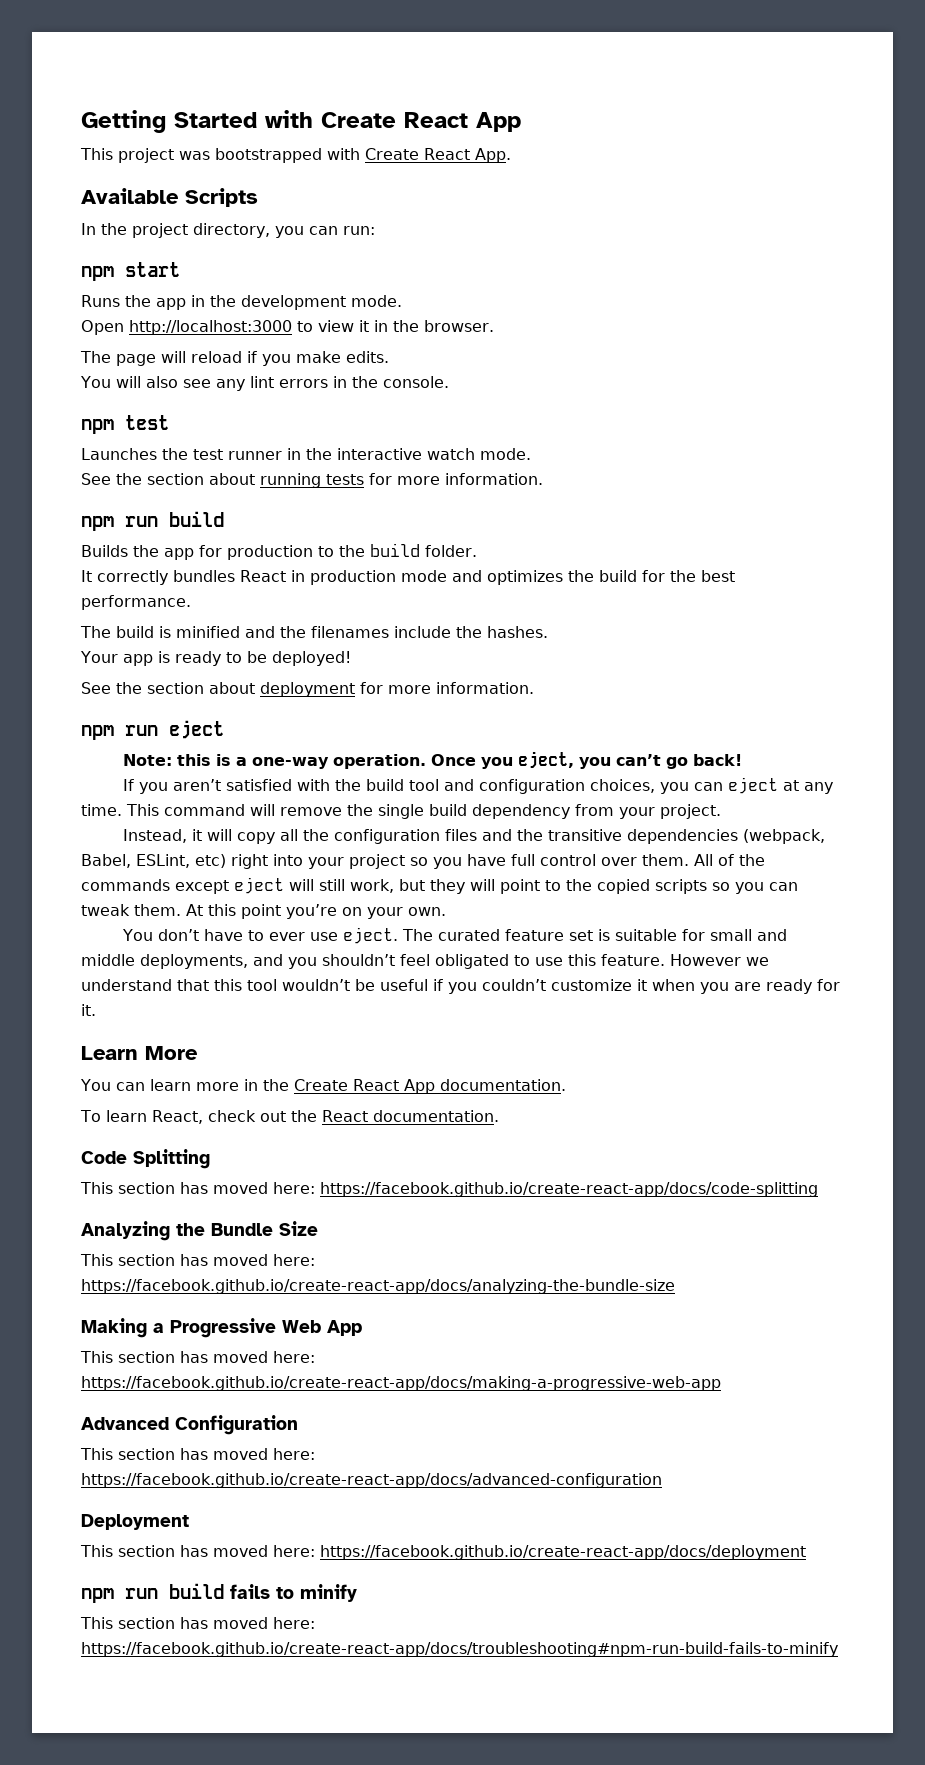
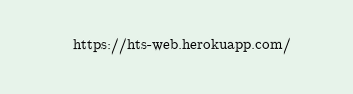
[81,110,521,133] [80,148,511,163] [81,188,258,207] [81,223,375,238] [81,262,180,281] [81,295,402,310] [81,320,494,335] [80,351,389,366] [80,376,449,391] [81,415,169,434] [81,448,531,460] [81,473,543,488] [81,511,224,531] [81,543,477,560] [81,570,735,585] [81,595,191,610] [80,626,548,638] [80,651,351,666] [81,682,534,697] [81,720,224,740] [122,751,742,769] [122,777,833,794] [81,804,721,819] [122,829,825,844] [81,854,765,869] [81,877,798,894] [81,904,446,919] [121,927,787,944] [81,954,769,969] [81,979,840,994] [81,1004,96,1016] [81,1046,198,1060] [80,1079,566,1094] [80,1110,499,1124] [81,1149,210,1169] [80,1182,818,1197] [81,1221,318,1241] [80,1254,315,1266] [81,1279,675,1294] [81,1318,362,1338] [80,1351,315,1363] [81,1376,721,1391] [81,1415,298,1435] [80,1448,315,1460] [81,1473,662,1488] [81,1514,189,1530] [80,1545,806,1560] [81,1583,357,1603] [80,1617,315,1629] [81,1642,838,1657] Getting Started with Create React App // This project was bootstrapped with Create React App. // Available Scripts // In the project directory, you can run: // npm start // Runs the app in the development mode. // Open http://localhost:3000 to view it in the browser. // The page will reload if you make edits. // You will also see any lint errors in the console. // npm test // Launches the test runner in the interactive watch mode. // See the section about running tests for more information. // npm run build // Builds the app for production to the build folder. // It correctly bundles React in production mode and optimizes the build for the best performance. // The build is minified and the filenames include the hashes. // Your app is ready to be deployed! // See the section about deployment for more information. // npm run eject // Note: this is a one-way operation. Once you eject, you can’t go back! // If you aren’t satisfied with the build tool and configuration choices, you can eject at any time. This command will remove the single build dependency from your project. // Instead, it will copy all the configuration files and the transitive dependencies (webpack, Babel, ESLint, etc) right into your project so you have full control over them. All of the commands except eject will still work, but they will point to the copied scripts so you can tweak them. At this point you’re on your own. // You don’t have to ever use eject. The curated feature set is suitable for small and middle deployments, and you shouldn’t feel obligated to use this feature. However we understand that this tool wouldn’t be useful if you couldn’t customize it when you are ready for it. // Learn More // You can learn more in the Create React App documentation. // To learn React, check out the React documentation. // Code Splitting // This section has moved here: https://facebook.github.io/create-react-app/docs/code-splitting // Analyzing the Bundle Size // This section has moved here: https://facebook.github.io/create-react-app/docs/analyzing-the-bundle-size // Making a Progressive Web App // This section has moved here: https://facebook.github.io/create-react-app/docs/making-a-progressive-web-app // Advanced Configuration // This section has moved here: https://facebook.github.io/create-react-app/docs/advanced-configuration // Deployment // This section has moved here: https://facebook.github.io/create-react-app/docs/deployment // npm run build fails to minify // This section has moved here: https://facebook.github.io/create-react-app/docs/troubleshooting#npm-run-build-fails-to-minify -> [72,36,292,56] https://hts-web.herokuapp.com/

